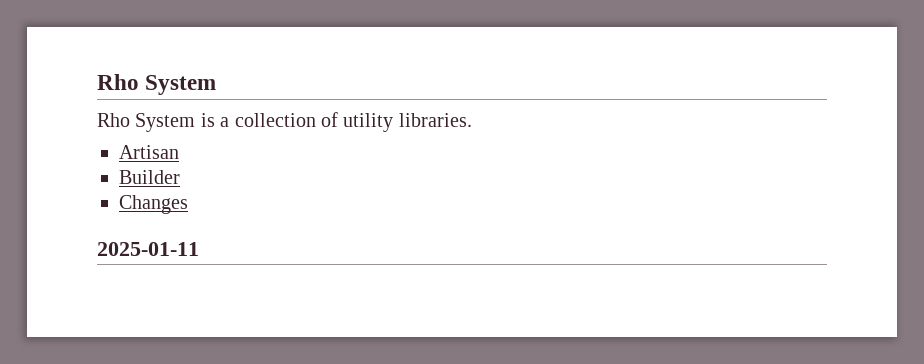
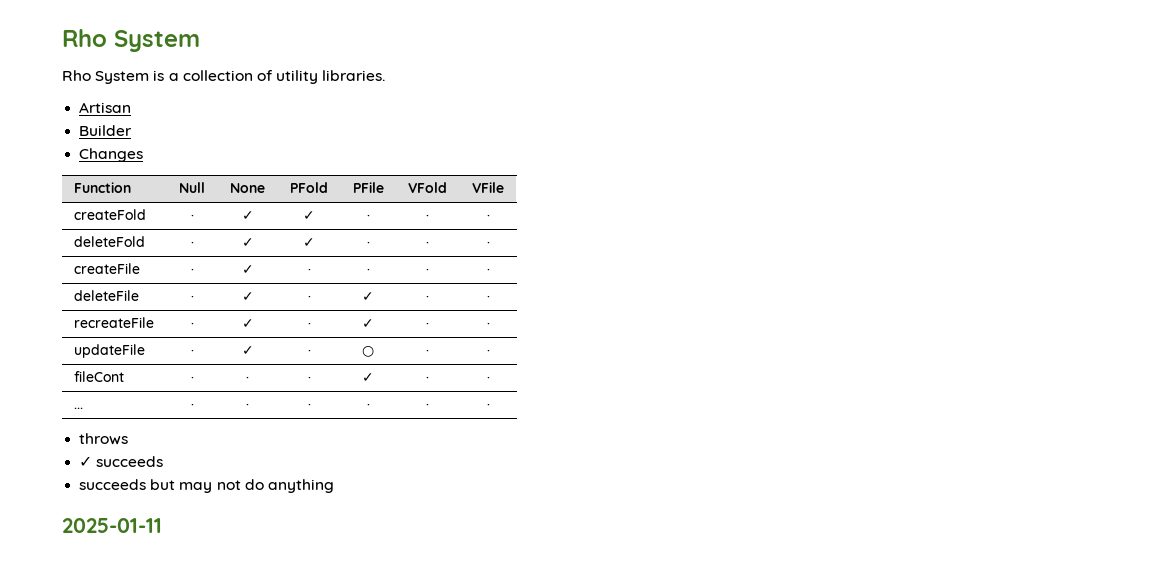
(188, 204) none -> [73,182,131,193] [179,182,205,193] [230,183,265,193] [290,182,328,193] [352,182,384,193] [408,182,447,193] [472,182,504,193] [73,209,146,220] [190,214,194,220] [241,211,254,220] [303,211,315,220] [366,214,370,220] [426,214,429,220] [486,214,490,220] [73,236,145,247] [190,241,194,247] [241,238,254,247] [303,238,315,247] [366,241,370,247] [426,241,429,247] [486,241,490,247] [73,263,140,274] [190,268,194,274] [241,265,254,274] [307,268,311,274] [366,268,370,274] [426,268,429,274] [486,268,490,274] [73,290,139,301] [190,295,194,301] [241,292,254,301] [307,295,311,301] [362,292,374,301] [426,295,429,301] [486,295,490,301] [73,317,154,328] [190,322,194,328] [241,319,254,328] [307,322,311,328] [362,319,374,328] [426,322,429,328] [486,322,490,328] [73,344,145,358] [190,349,194,355] [241,346,254,355] [307,349,311,355] [362,345,374,357] [426,349,429,355] [486,349,490,355] [73,371,124,382] [190,376,194,382] [246,376,249,382] [307,376,311,382] [362,373,374,382] [426,376,429,382] [486,376,490,382] [73,407,83,409] [190,403,194,409] [246,403,249,409] [307,403,311,409] [366,403,370,409] [426,403,429,409] [486,403,490,409] [79,433,129,445] [79,456,164,467] [79,479,334,493] // Function | Null | None | PFold | PFile | VFold | VFile // createFold | · | ✓ | ✓ | · | · | · // deleteFold | · | ✓ | ✓ | · | · | · // createFile | · | ✓ | · | · | · | · // deleteFile | · | ✓ | · | ✓ | · | · // recreateFile | · | ✓ | · | ✓ | · | · // updateFile | · | ✓ | · | ○ | · | · // fileCont | · | · | · | ✓ | · | · // ... | · | · | · | · | · | · // throws // ✓ succeeds // succeeds but may not do anything

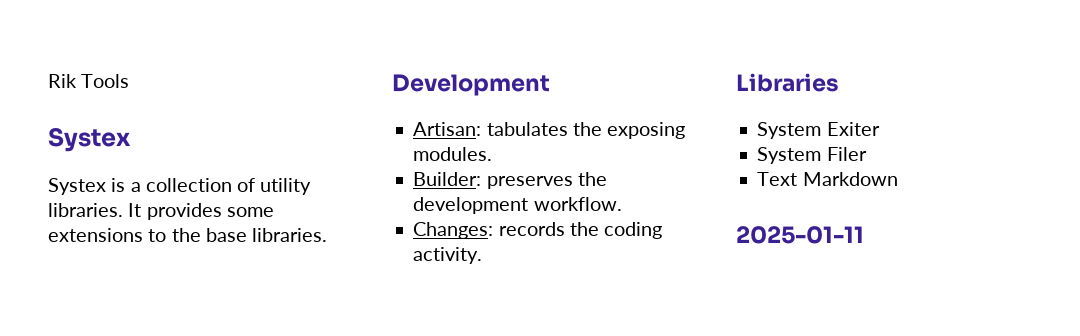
[62,29,200,52] [62,70,150,84] Rho System // Rho System -> [48,74,130,88] [48,127,131,152] [48,178,106,195] Rik Tools // Systex // Systex
[79,102,132,113] [79,125,133,136] [79,148,144,162] [73,182,131,193] [179,182,205,193] [230,183,265,193] [290,182,328,193] [352,182,384,193] [408,182,447,193] [472,182,504,193] [73,209,146,220] [190,214,194,220] [241,211,254,220] [303,211,315,220] [366,214,370,220] [426,214,429,220] [486,214,490,220] [73,236,145,247] [190,241,194,247] [241,238,254,247] [303,238,315,247] [366,241,370,247] [426,241,429,247] [486,241,490,247] [73,263,140,274] [190,268,194,274] [241,265,254,274] [307,268,311,274] [366,268,370,274] [426,268,429,274] [486,268,490,274] [73,290,139,301] [190,295,194,301] [241,292,254,301] [307,295,311,301] [362,292,374,301] [426,295,429,301] [486,295,490,301] [73,317,154,328] [190,322,194,328] [241,319,254,328] [307,322,311,328] [362,319,374,328] [426,322,429,328] [486,322,490,328] [73,344,145,358] [190,349,194,355] [241,346,254,355] [307,349,311,355] [362,345,374,357] [426,349,429,355] [486,349,490,355] [73,371,124,382] [190,376,194,382] [246,376,249,382] [307,376,311,382] [362,373,374,382] [426,376,429,382] [486,376,490,382] [73,407,83,409] [190,403,194,409] [246,403,249,409] [307,403,311,409] [366,403,370,409] [426,403,429,409] [486,403,490,409] [79,433,129,445] [79,456,164,467] [79,479,334,493] // Artisan // Builder // Changes // Function | Null | None | PFold | PFile | VFold | VFile // createFold | · | ✓ | ✓ | · | · | · // deleteFold | · | ✓ | ✓ | · | · | · // createFile | · | ✓ | · | · | · | · // deleteFile | · | ✓ | · | ✓ | · | · // recreateFile | · | ✓ | · | ✓ | · | · // updateFile | · | ✓ | · | ○ | · | · // fileCont | · | · | · | ✓ | · | · // ... | · | · | · | · | · | · // throws // ✓ succeeds // succeeds but may not do anything -> [128,203,274,220] [48,228,328,242] [392,74,550,96] [413,122,686,139] [413,147,493,161] [413,172,607,189] [413,197,622,214] [413,222,663,239] [413,247,483,264] [736,73,839,92] [757,122,880,139] [757,147,867,164] [757,172,898,186] It provides some extensions to the base libraries. // Development // Artisan: tabulates the exposing modules. // Builder: preserves the development workflow. // Changes: records the coding activity. // Libraries // System Exiter // System Filer // Text Markdown

